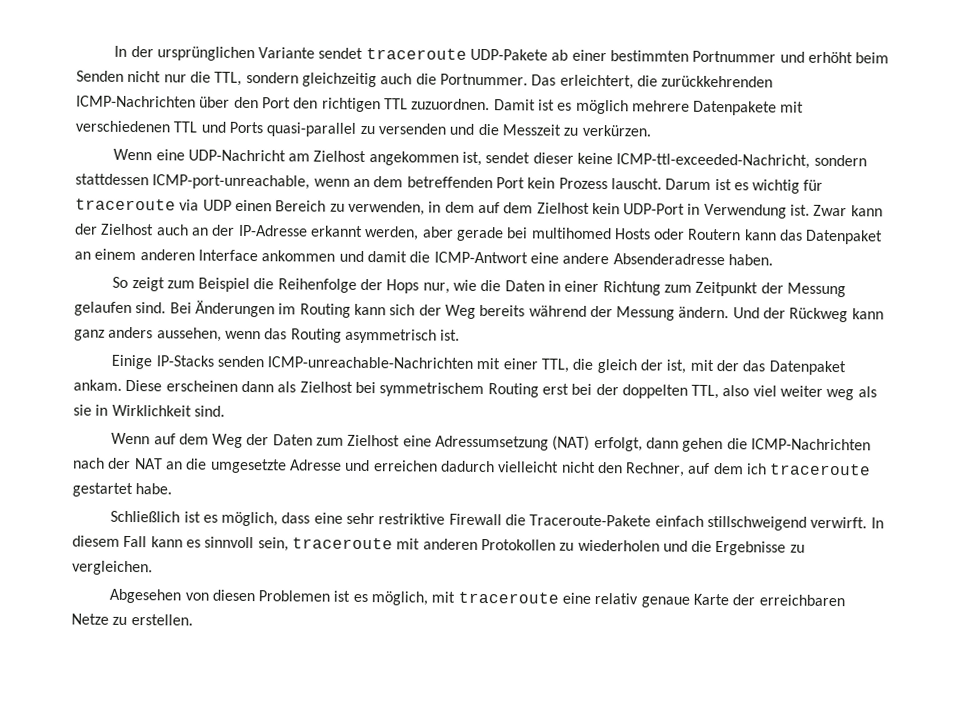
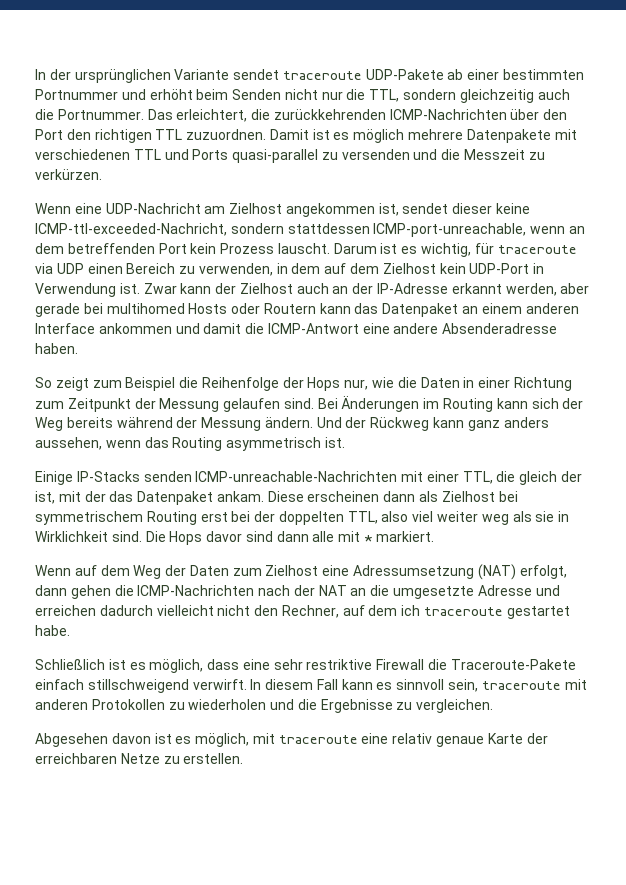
[752,179,801,194] wichtig -> [421,243,472,257] wichtig,
(225, 411) none -> [145,531,434,545] Die Hops davor sind dann alle mit * markiert.
[184,589,331,602] von diesen Problemen -> [111,733,151,744] davon

